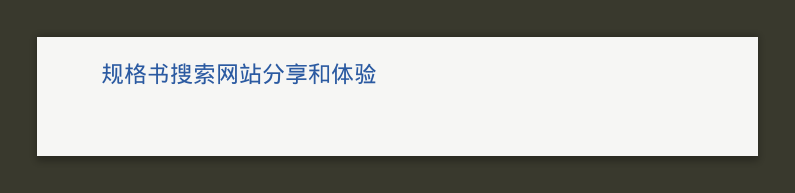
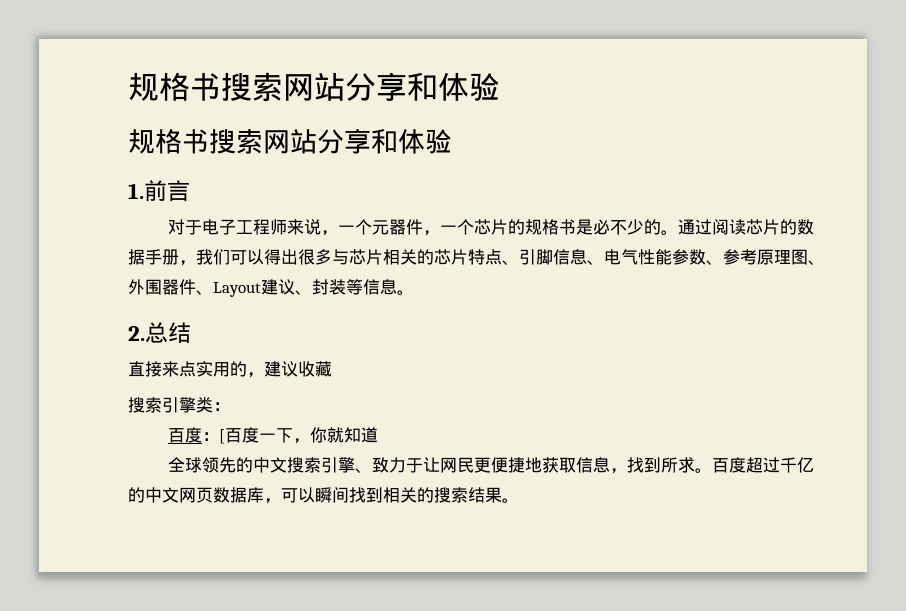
[101,63,377,85] 规格书搜索网站分享和体验 -> [128,72,500,102] [128,129,452,154] [128,180,190,202] [167,219,814,236] [128,249,825,266] [128,279,414,297] [128,322,191,344] [128,361,332,378] [128,397,230,413] [167,427,378,444] [167,457,814,474] [128,487,519,504] 规格书搜索网站分享和体验 // 规格书搜索网站分享和体验 // 1.前言 // 对于电子工程师来说，一个元器件，一个芯片的规格书是必不少的。通过阅读芯片的数据手册，我们可以得出很多与芯片相关的芯片特点、引脚信息、电气性能参数、参考原理图、外围器件、Layout建议、封装等信息。 // 2.总结 // 直接来点实用的，建议收藏 // 搜索引擎类： // 百度：[百度一下，你就知道 // 全球领先的中文搜索引擎、致力于让网民更便捷地获取信息，找到所求。百度超过千亿的中文网页数据库，可以瞬间找到相关的搜索结果。

